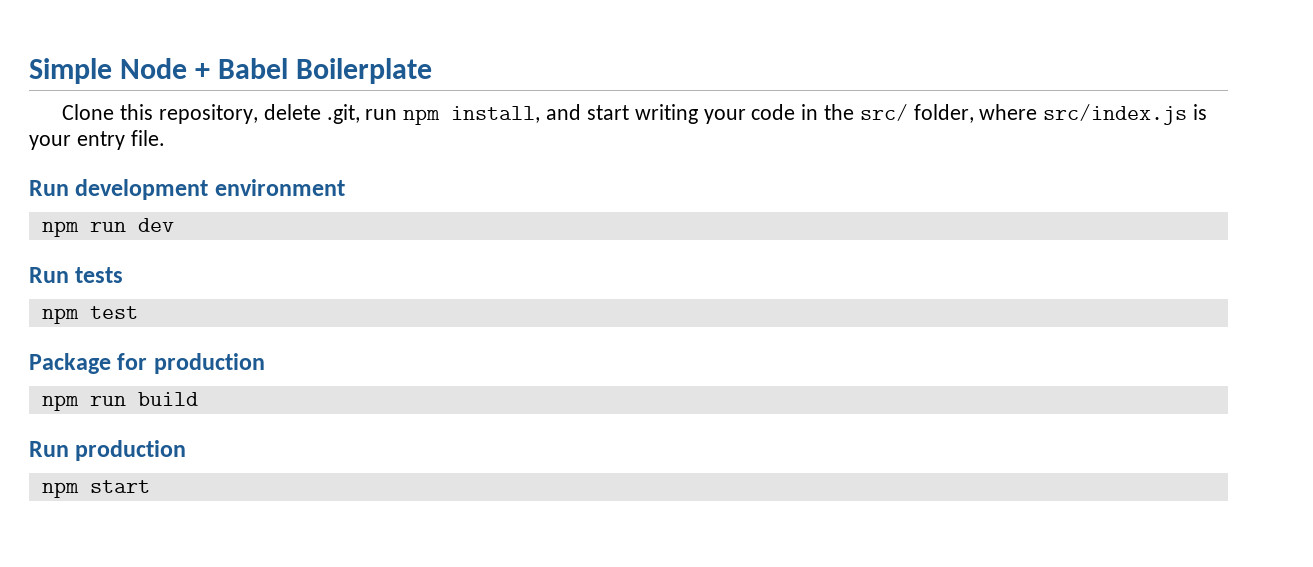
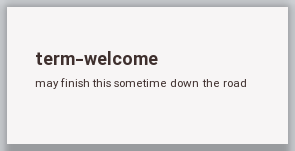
[29,58,433,84] [62,104,1207,125] [29,130,165,150] [29,179,345,200] [41,218,174,237] [29,267,124,283] [41,306,138,324] [29,353,265,374] [41,392,198,411] [29,440,187,461] [41,480,150,498] Simple Node + Babel Boilerplate // Clone this repository, delete .git, run npm install, and start writing your code in the src/ folder, where src/index.js is your entry file. // Run development environment // npm run dev // Run tests // npm test // Package for production // npm run build // Run production // npm start -> [35,51,158,65] [35,78,247,89] term-welcome // may finish this sometime down the road

